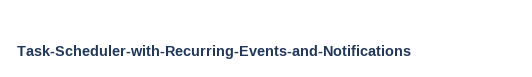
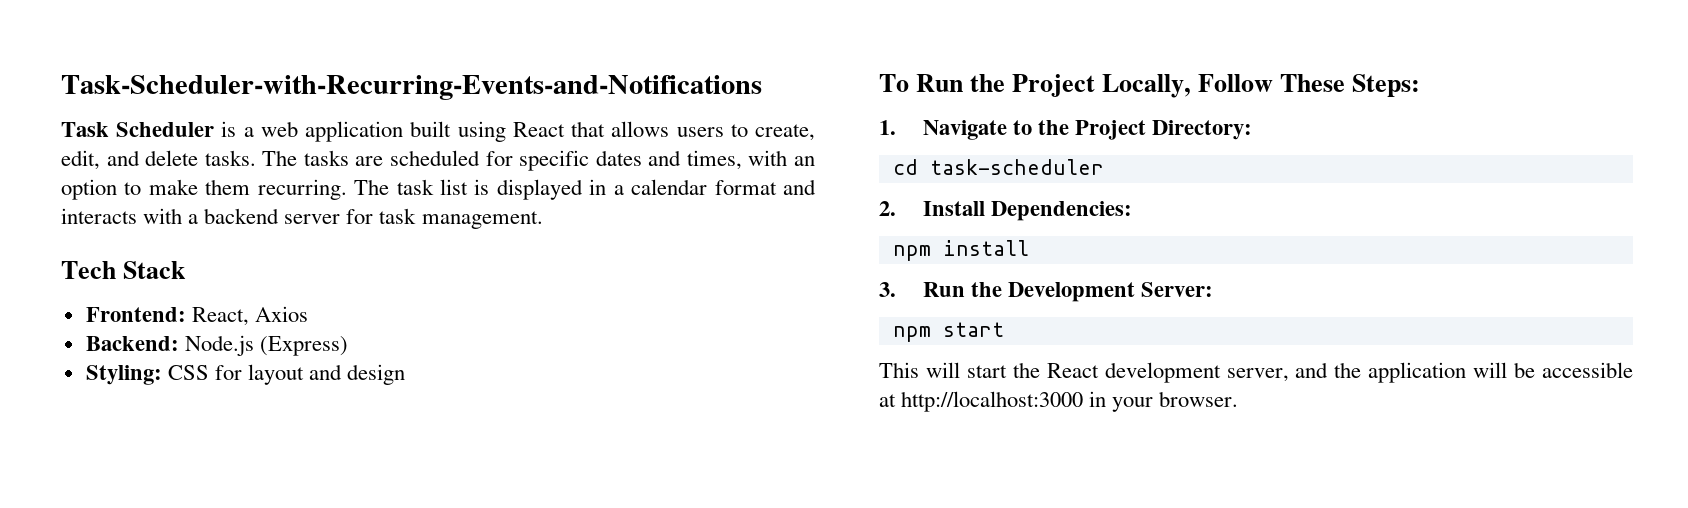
(411, 52) none -> [61,121,816,142] [61,150,815,171] [61,179,817,200] [61,208,543,229] [61,261,187,279] [85,306,308,326] [85,335,348,356] [85,364,406,385] [879,74,1421,98] [879,120,1253,140] [892,159,1104,175] [879,201,1132,221] [892,240,1029,261] [879,282,1214,302] [892,322,1004,342] [879,362,1633,383] [879,391,1239,412] // Task Scheduler is a web application built using React that allows users to create, edit, and delete tasks. The tasks are scheduled for specific dates and times, with an option to make them recurring. The task list is displayed in a calendar format and interacts with a backend server for task management. // Tech Stack // Frontend: React, Axios // Backend: Node.js (Express) // Styling: CSS for layout and design // To Run the Project Locally, Follow These Steps: // 1. Navigate to the Project Directory: // cd task-scheduler // 2. Install Dependencies: // npm install // 3. Run the Development Server: // npm start // This will start the React development server, and the application will be accessible at http://localhost:3000 in your browser.

